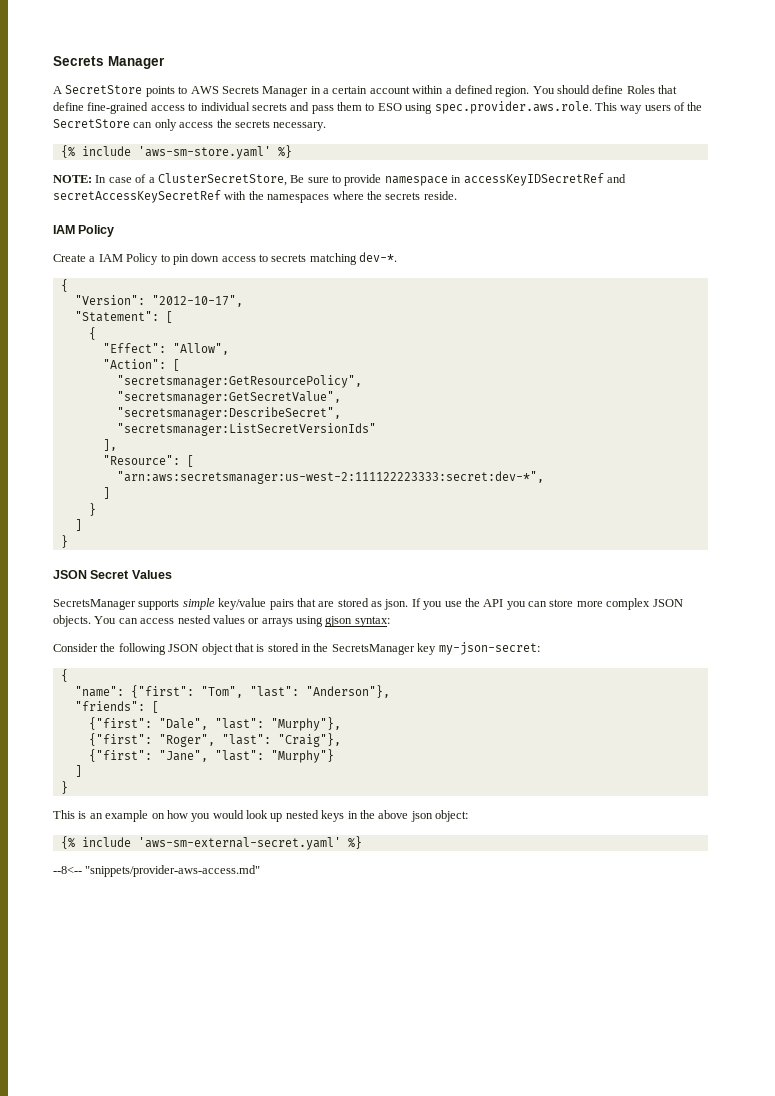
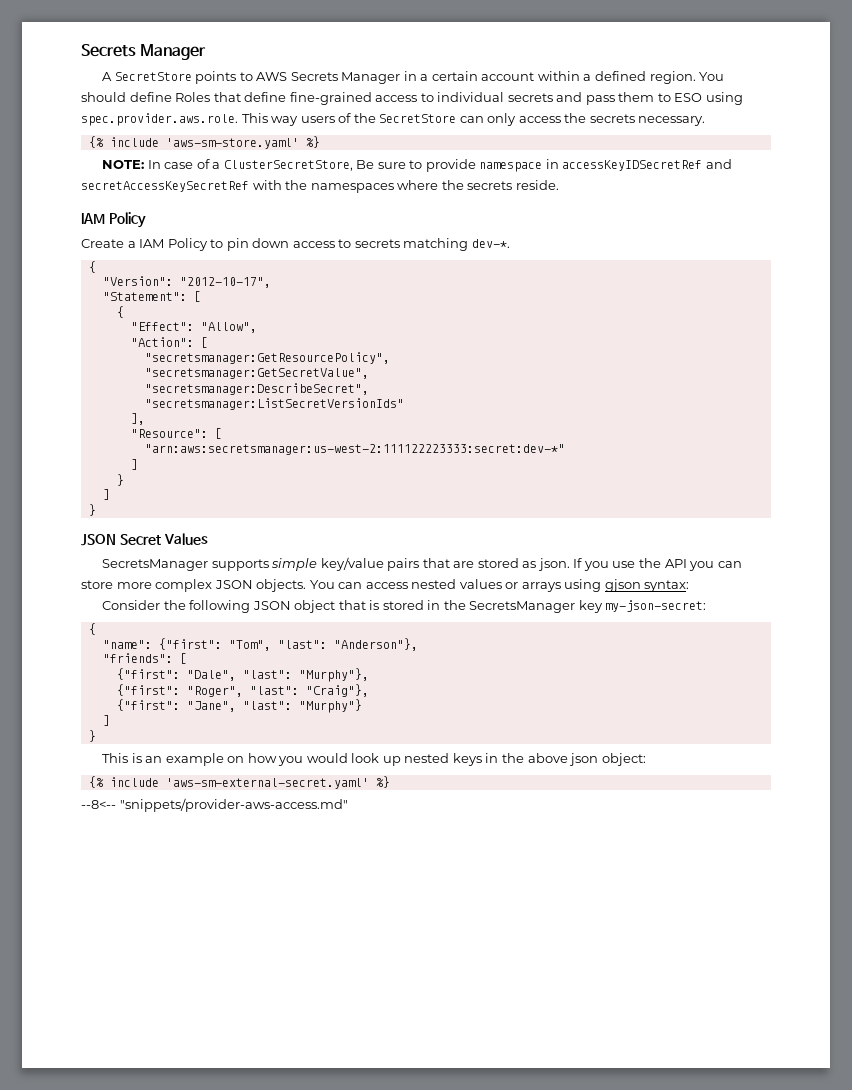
[116,471,544,484] "arn:aws:secretsmanager:us-west-2:111122223333:secret:dev-*", -> [144,444,565,455] "arn:aws:secretsmanager:us-west-2:111122223333:secret:dev-*"

